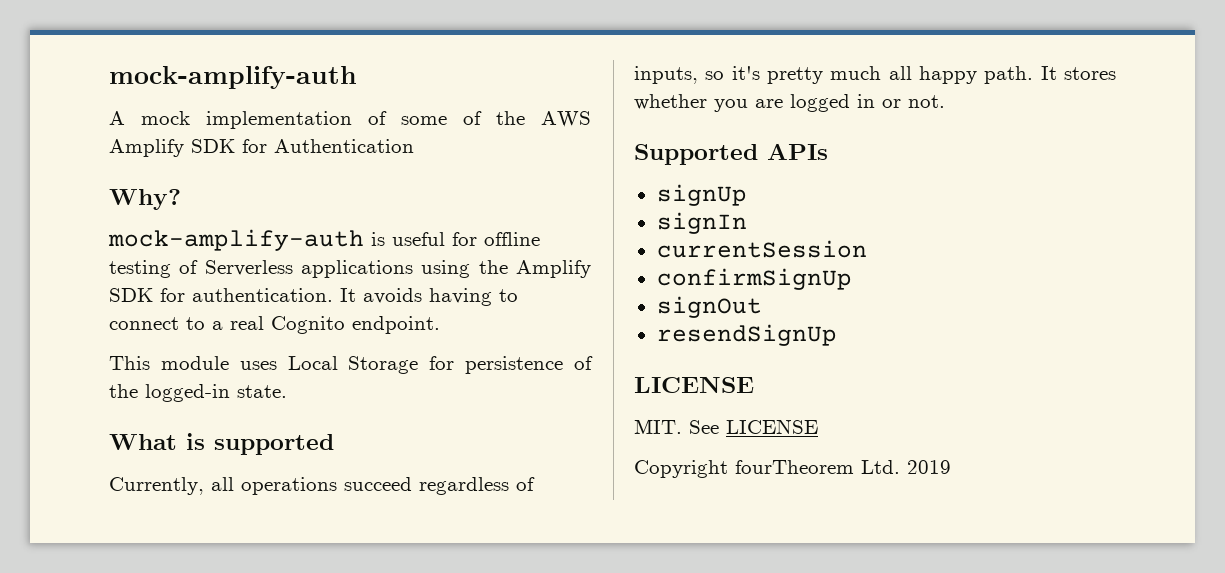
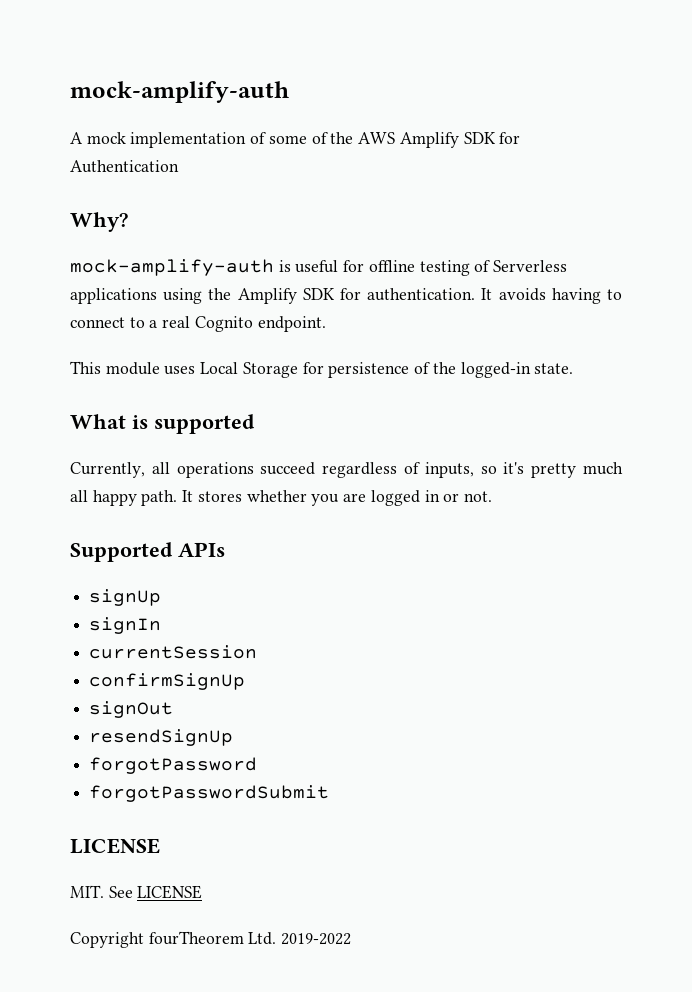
(837, 335) none -> [89,757,258,774] [89,785,330,802] // forgotPassword // forgotPasswordSubmit
[907,460,951,474] 2019 -> [281,933,352,945] 2019-2022

